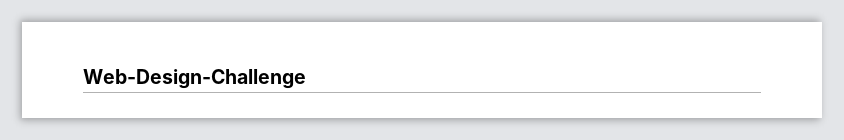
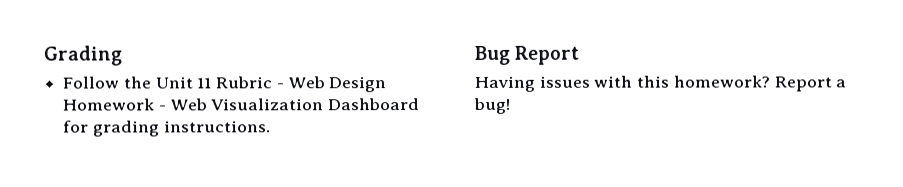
[83,69,306,89] Web-Design-Challenge -> [43,45,122,66] [62,76,387,93] [63,98,421,111] [63,120,271,137] [474,45,580,65] [474,75,847,92] [474,97,511,114] Grading // Follow the Unit 11 Rubric - Web Design Homework - Web Visualization Dashboard for grading instructions. // Bug Report // Having issues with this homework? Report a bug!

